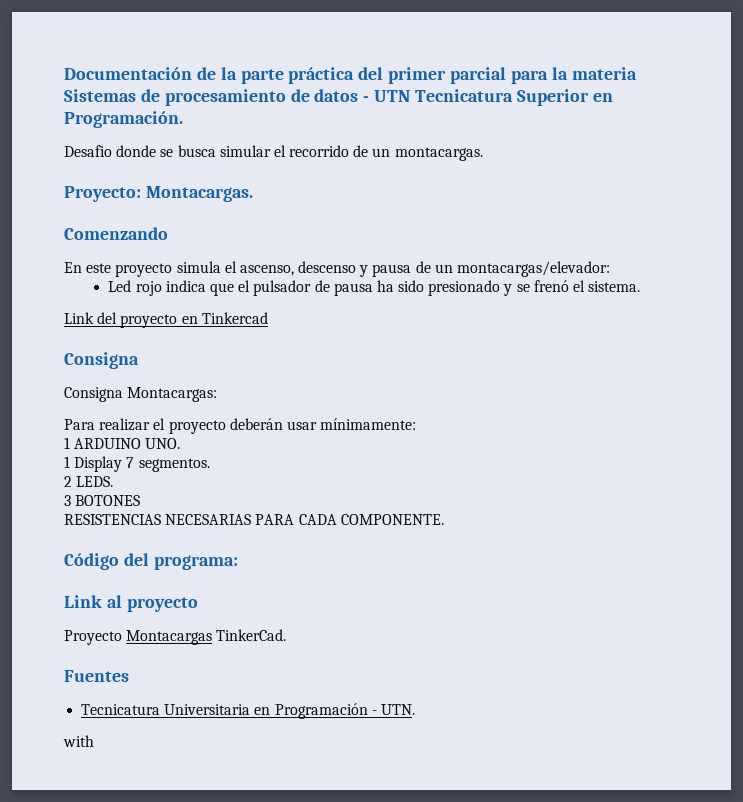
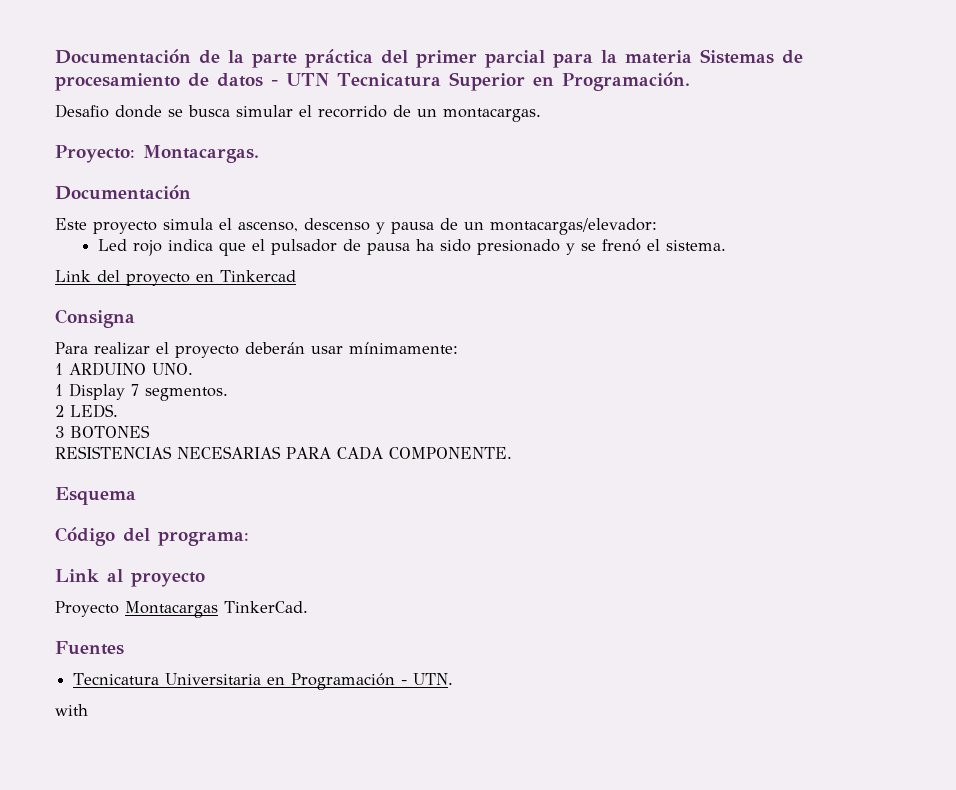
[64,227,168,240] [64,262,112,273] Comenzando // En este -> [55,185,191,200] [55,218,87,230] Documentación // Este
[64,387,218,402] // Consigna Montacargas: -> (135, 318) none
(444, 519) none -> [55,487,136,505] // Esquema

